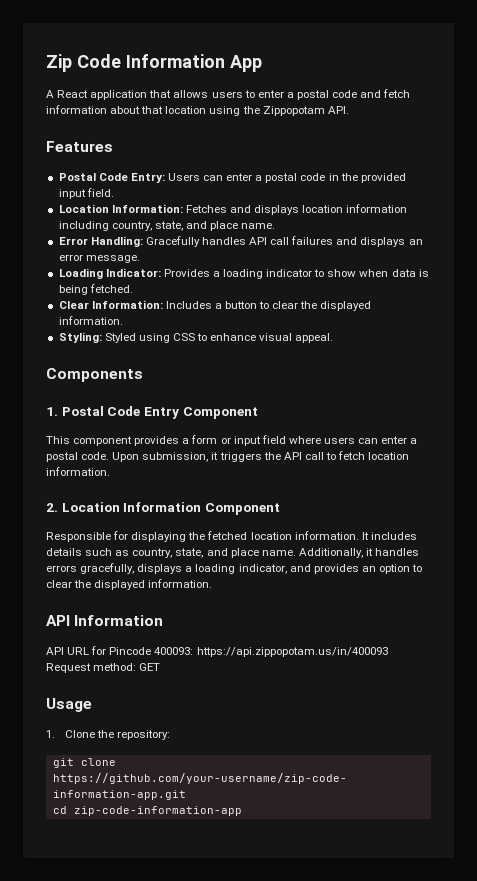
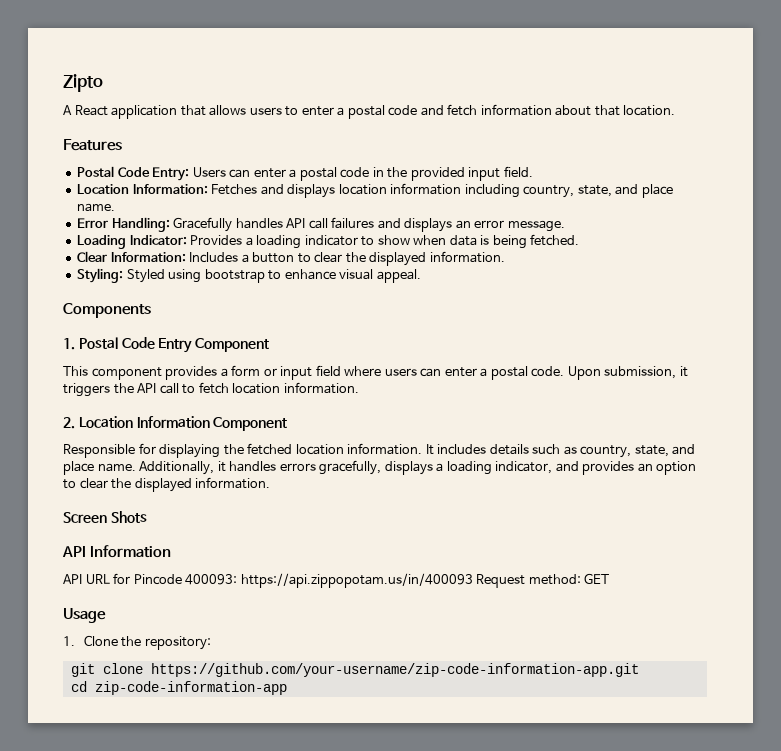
[46,54,262,72] Zip Code Information App -> [63,74,103,92] Zipto
[165,106,349,116] location using the Zippopotam API. -> [623,105,676,116] location.
[172,333,195,341] CSS -> [204,269,265,283] bootstrap
(213, 583) none -> [63,511,147,523] // Screen Shots

